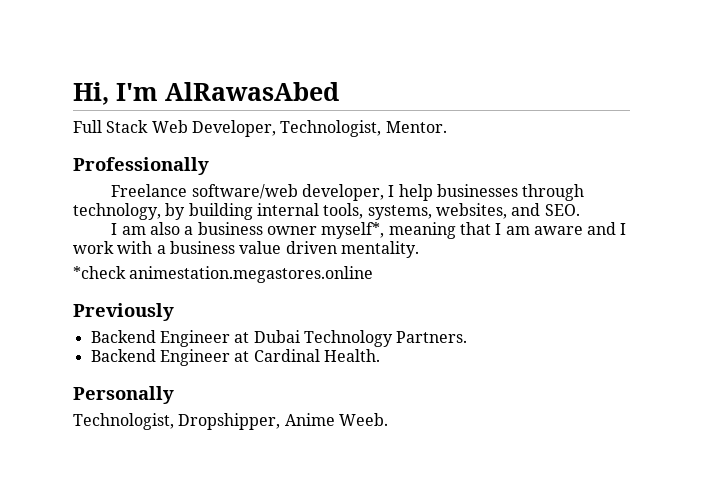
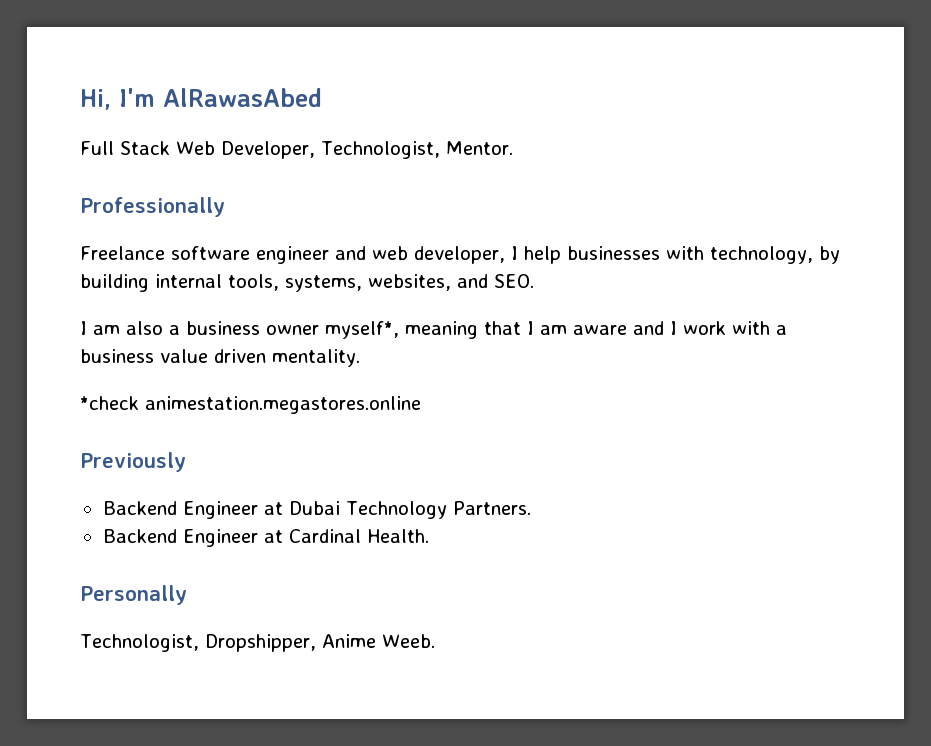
[191,184,298,199] software/web -> [171,246,408,264] software engineer and web
[522,184,585,201] through -> [666,246,704,260] with

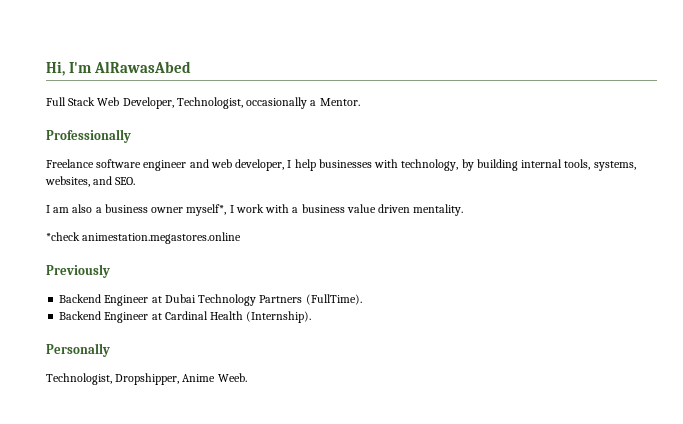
(440, 150) none -> [246,97,317,109] occasionally a
[405,321,664,339] meaning that I am aware and -> (227, 210) none
[452,501,531,515] Partners. -> [259,294,362,305] Partners (FullTime).
[366,529,429,543] Health. -> [210,311,312,323] Health (Internship).

